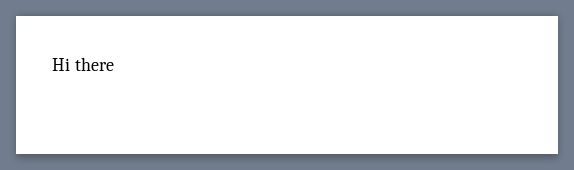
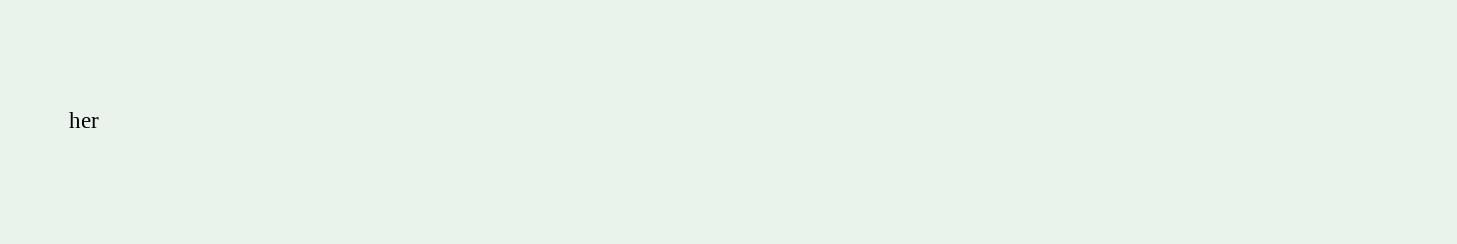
[52,57,114,71] Hi there -> [69,112,99,128] her

